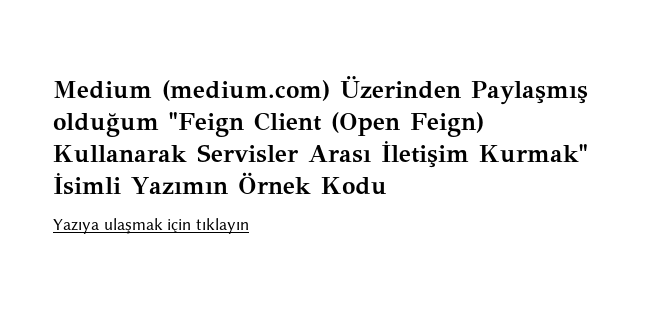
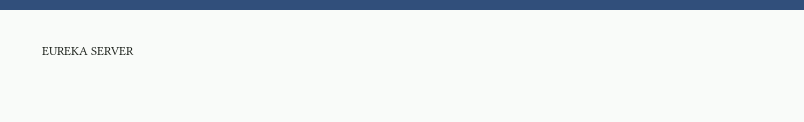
[53,76,588,105] [53,112,484,137] [53,141,588,168] [53,172,387,195] [53,218,249,234] Medium (medium.com) Üzerinden Paylaşmış olduğum "Feign Client (Open Feign) Kullanarak Servisler Arası İletişim Kurmak" İsimli Yazımın Örnek Kodu // Yazıya ulaşmak için tıklayın -> [42,46,135,56] EUREKA SERVER

